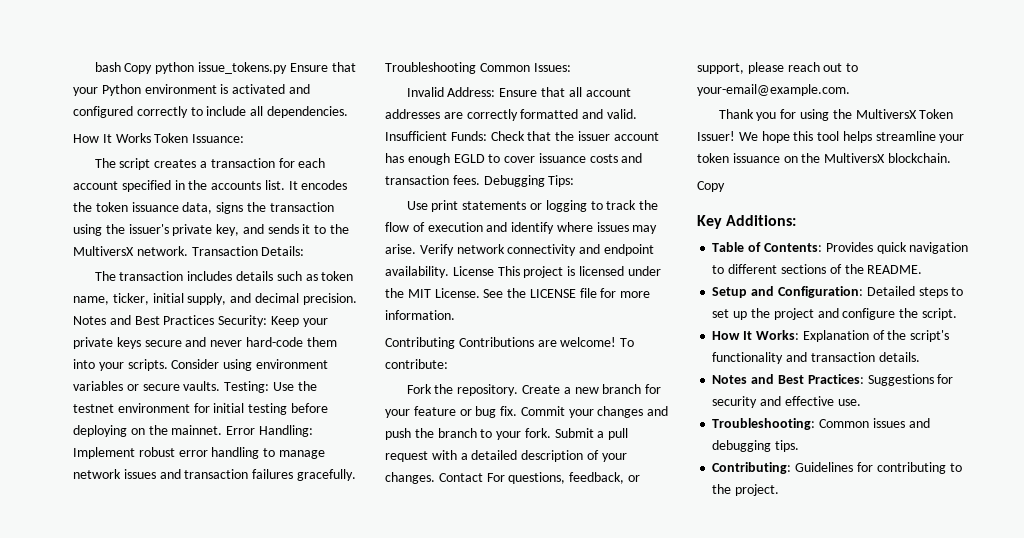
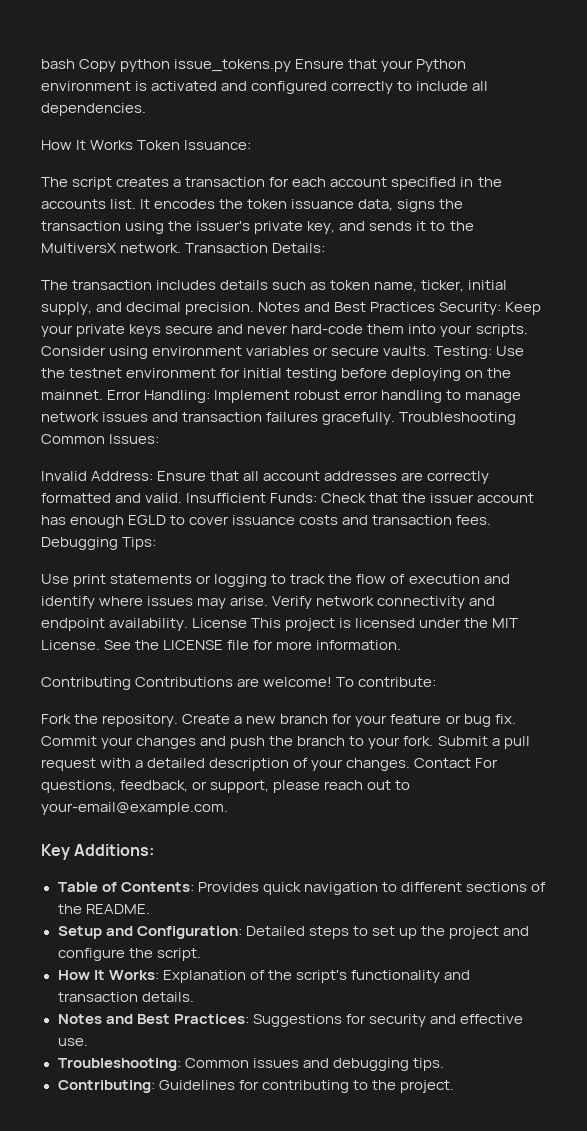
[718,109,954,121] [697,131,965,143] [697,153,951,163] [697,181,725,192] // Thank you for using the MultiversX Token Issuer! We hope this tool helps streamline your token issuance on the MultiversX blockchain. // Copy -> (228, 808) none

